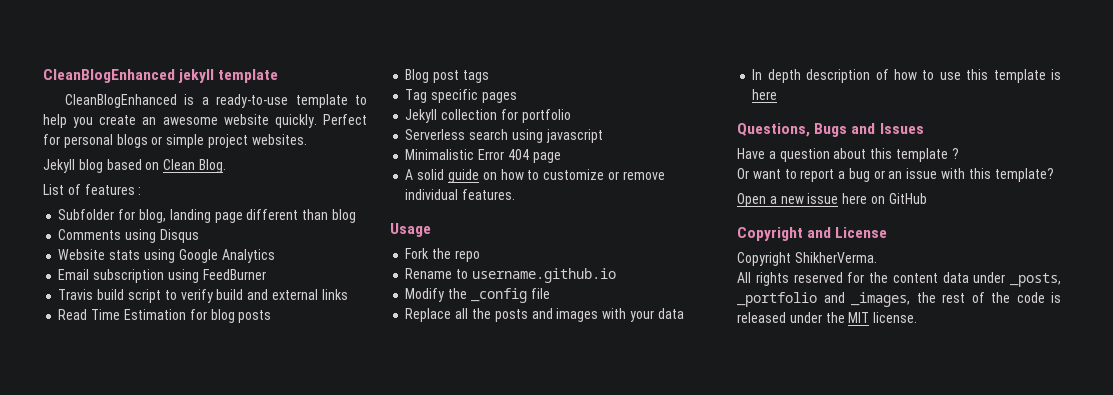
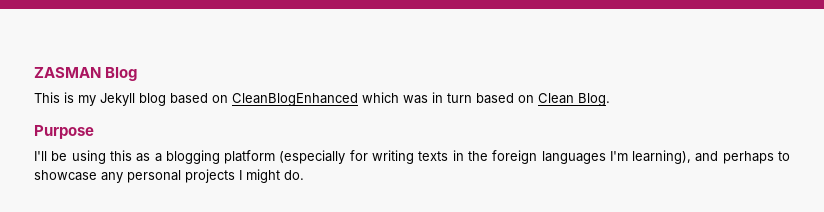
[43,69,279,83] [64,94,368,108] [43,114,367,128] [43,134,307,148] [43,159,226,173] [43,184,142,195] [58,209,356,223] [58,229,199,243] [58,249,275,263] [58,269,266,283] [58,289,348,303] [58,309,272,323] [405,69,489,83] [405,89,517,103] [405,109,571,123] [405,129,603,143] [405,149,561,163] [405,169,665,183] [405,189,516,200] [390,223,431,237] [405,248,480,262] [405,268,616,283] [405,288,550,303] [405,308,684,322] [752,69,1061,83] [752,89,778,100] [737,123,924,137] [737,148,959,162] [737,168,1054,182] [737,193,927,207] [737,227,888,241] [737,252,877,266] [737,272,1061,287] [737,292,1061,307] [737,312,918,323] CleanBlogEnhanced jekyll template // CleanBlogEnhanced is a ready-to-use template to help you create an awesome website quickly. Perfect for personal blogs or simple project websites. // Jekyll blog based on Clean Blog. // List of features : // Subfolder for blog, landing page different than blog // Comments using Disqus // Website stats using Google Analytics // Email subscription using FeedBurner // Travis build script to verify build and external links // Read Time Estimation for blog posts // Blog post tags // Tag specific pages // Jekyll collection for portfolio // Serverless search using javascript // Minimalistic Error 404 page // A solid guide on how to customize or remove individual features. // Usage // Fork the repo // Rename to username.github.io // Modify the _config file // Replace all the posts and images with your data // In depth description of how to use this template is here // Questions, Bugs and Issues // Have a question about this template ? // Or want to report a bug or an issue with this template? // Open a new issue here on GitHub // Copyright and License // Copyright ShikherVerma. // All rights reserved for the content data under _posts, _portfolio and _images, the rest of the code is released under the MIT license. -> [34,67,138,81] [34,92,610,106] [34,125,94,139] [34,150,790,164] [34,169,304,183] ZASMAN Blog // This is my Jekyll blog based on CleanBlogEnhanced which was in turn based on Clean Blog. // Purpose // I'll be using this as a blogging platform (especially for writing texts in the foreign languages I'm learning), and perhaps to showcase any personal projects I might do.

